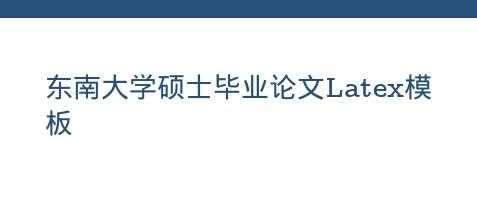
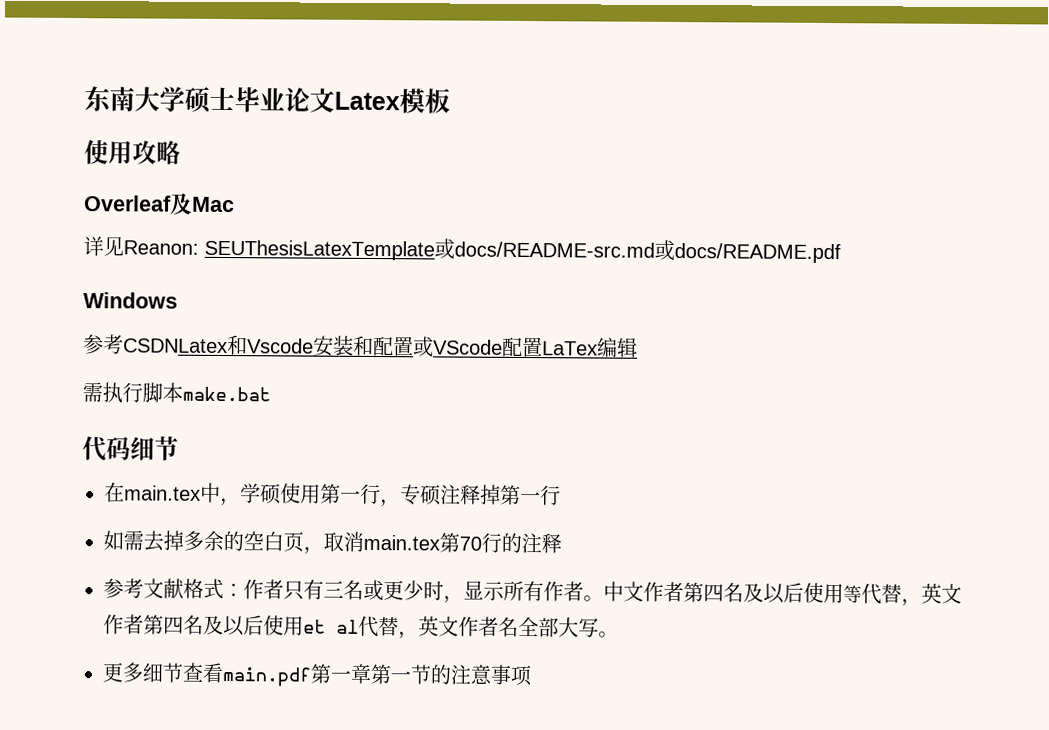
(73, 123) none -> [84,140,181,165] [84,192,235,215] [83,236,841,264] [83,292,178,309] [83,334,638,358] [82,382,271,404] [82,435,179,462] [104,482,561,508] [103,530,562,555] [103,578,962,607] [103,614,619,640] [102,662,533,687] // 使用攻略 // Overleaf及Mac // 详见Reanon: SEUThesisLatexTemplate或docs/README-src.md或docs/README.pdf // Windows // 参考CSDNLatex和Vscode安装和配置或VScode配置LaTex编辑 // 需执行脚本make.bat // 代码细节 // 在main.tex中，学硕使用第一行，专硕注释掉第一行 // 如需去掉多余的空白页，取消main.tex第70行的注释 // 参考文献格式：作者只有三名或更少时，显示所有作者。中文作者第四名及以后使用等代替，英文作者第四名及以后使用et al代替，英文作者名全部大写。 // 更多细节查看main.pdf第一章第一节的注意事项

